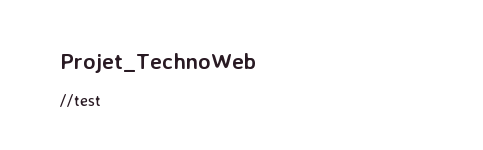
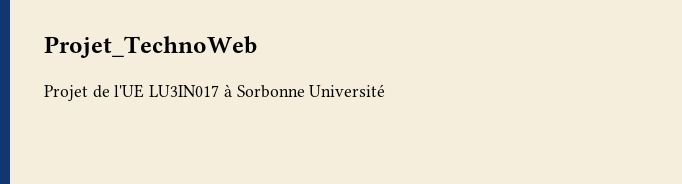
[60,94,101,107] //test -> [44,84,386,101] Projet de l'UE LU3IN017 à Sorbonne Université

